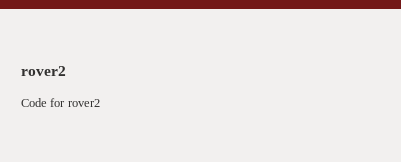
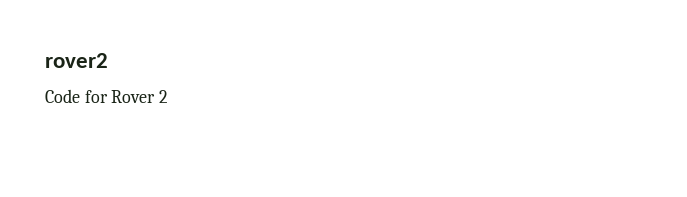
[67,99,100,107] rover2 -> [111,90,169,103] Rover 2

